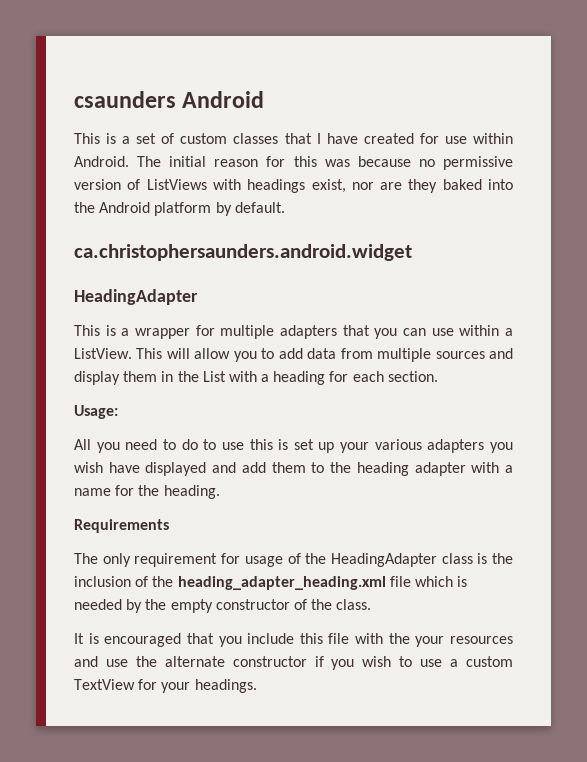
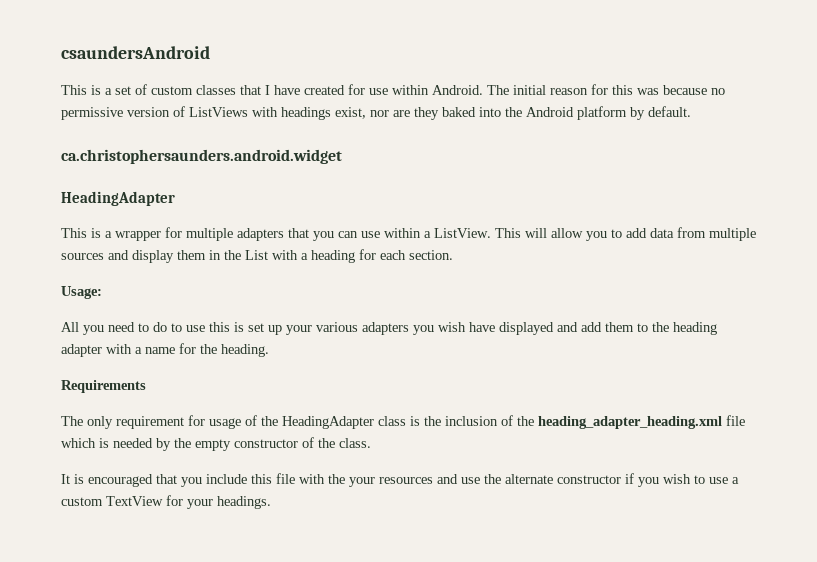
[74,91,265,108] csaunders Android -> [61,46,210,59] csaundersAndroid

